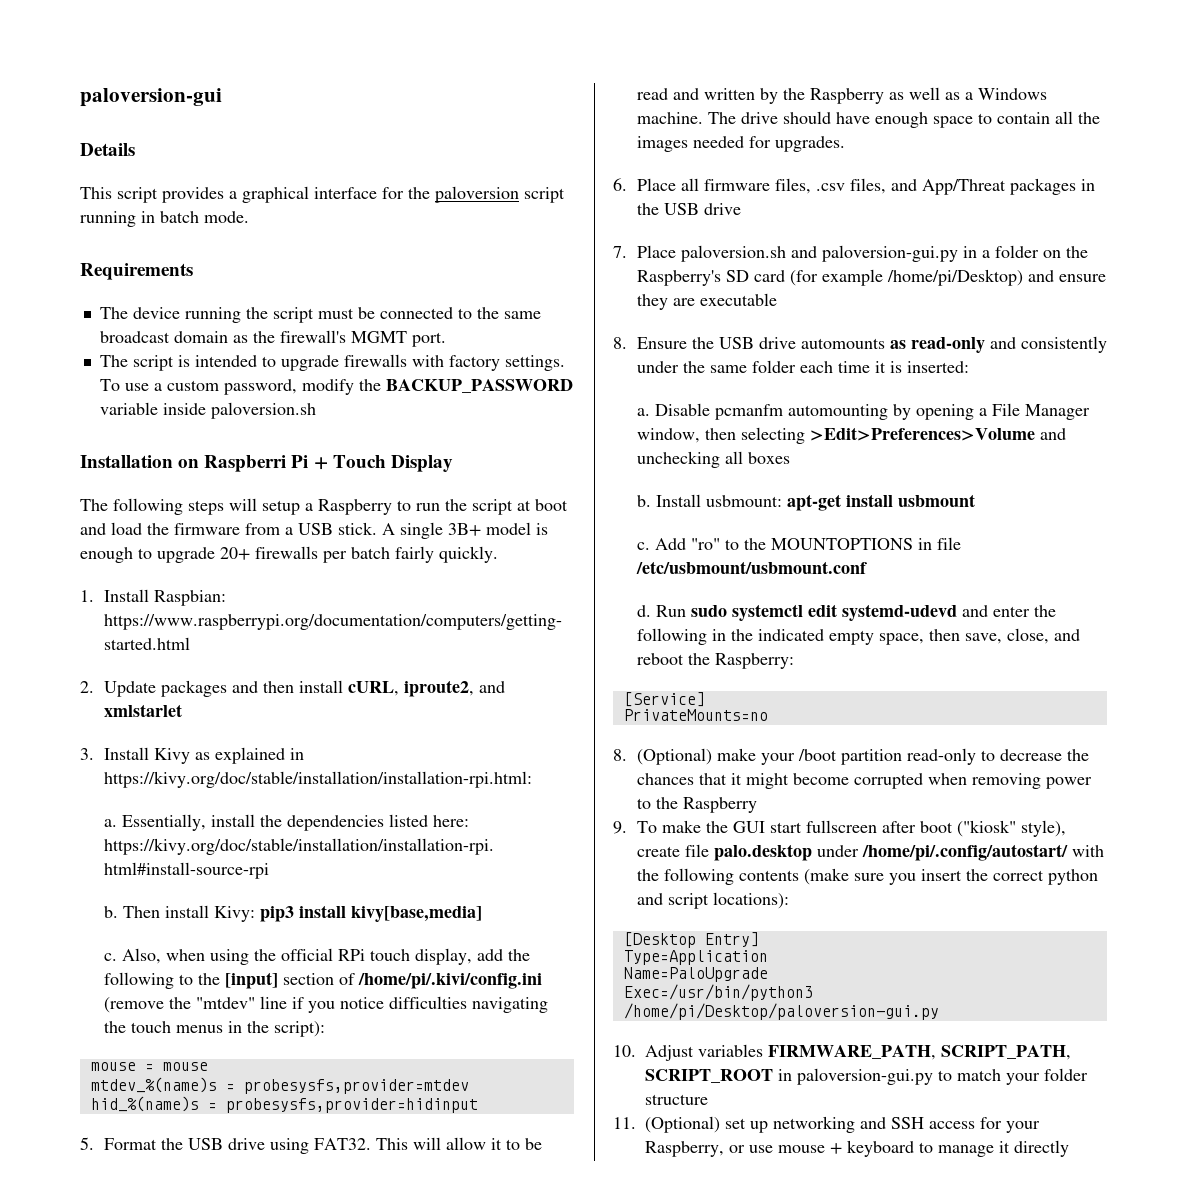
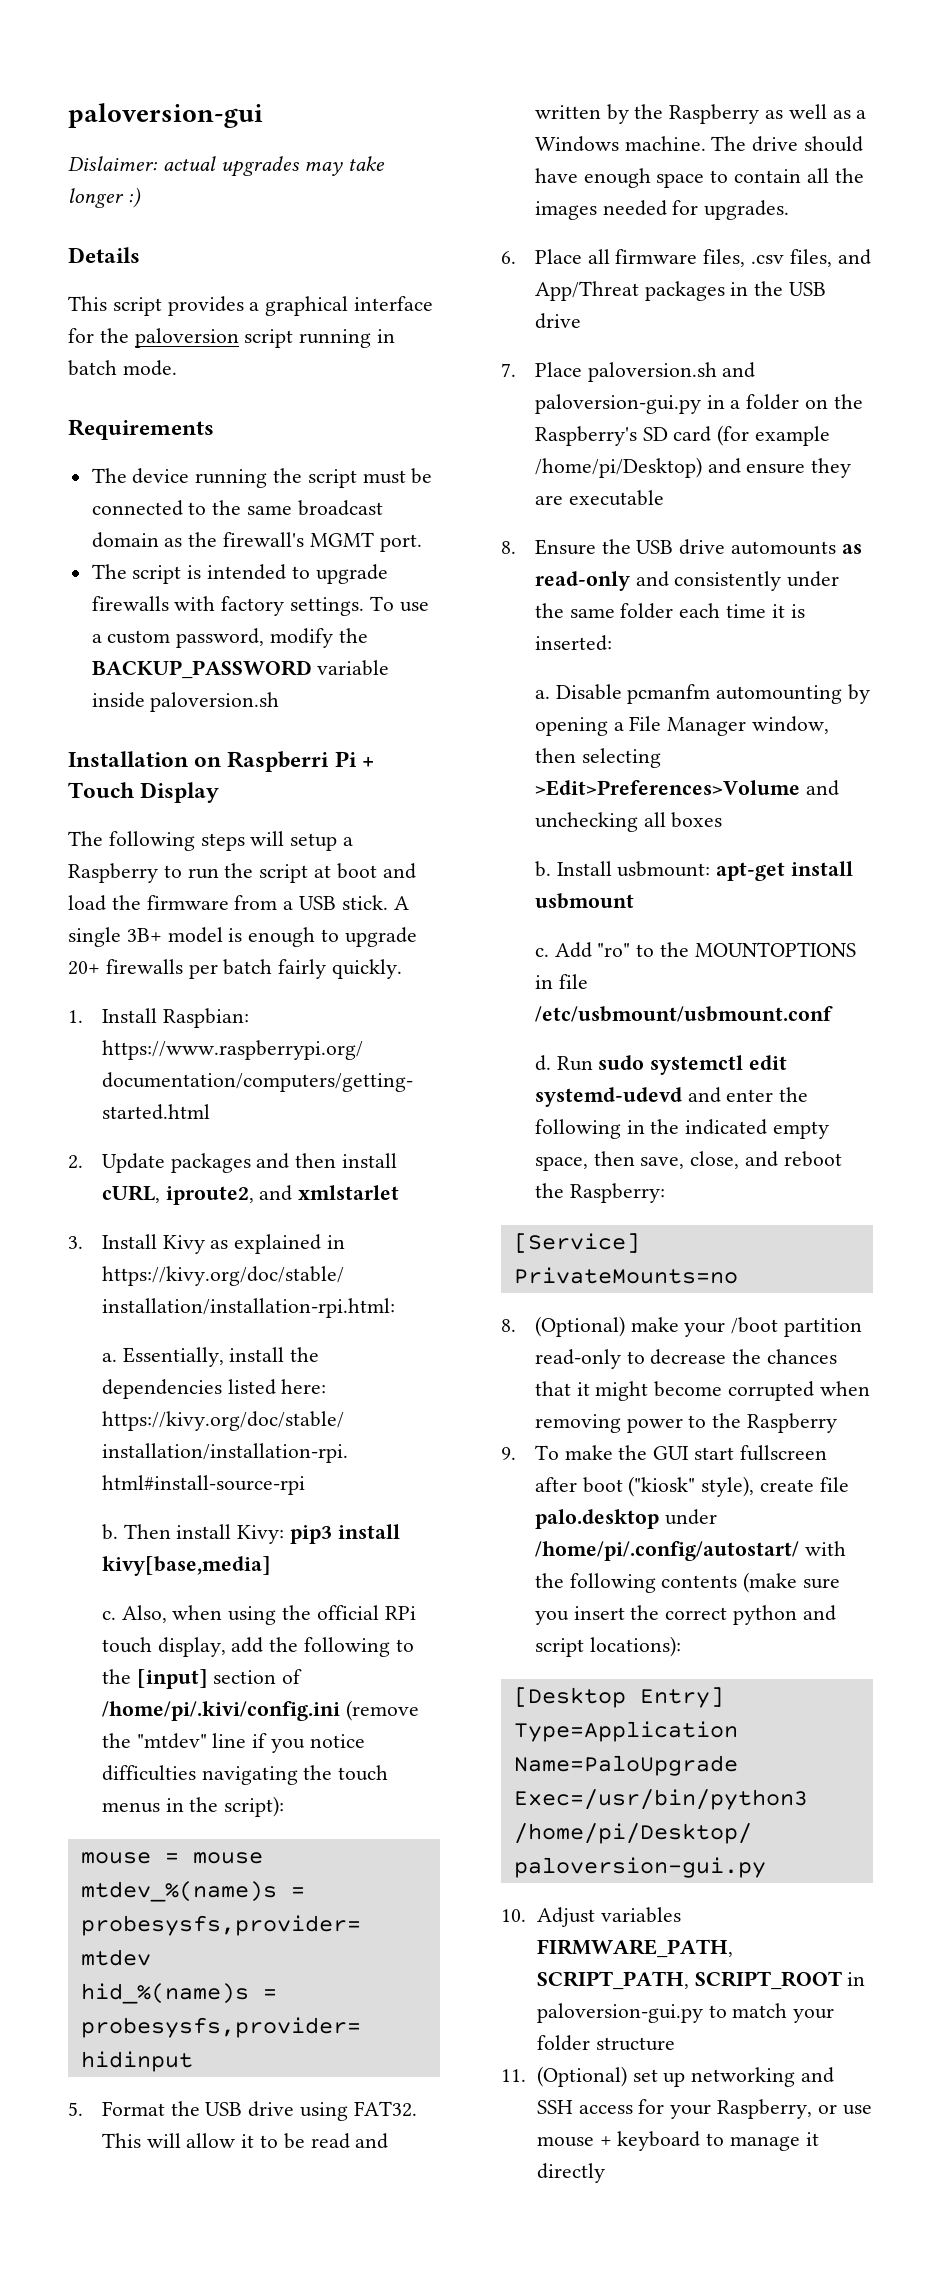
(222, 97) none -> [68,156,386,177] [68,187,141,208] // Dislaimer: actual upgrades may take longer :)

